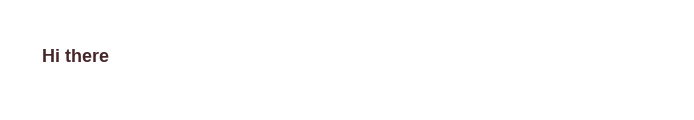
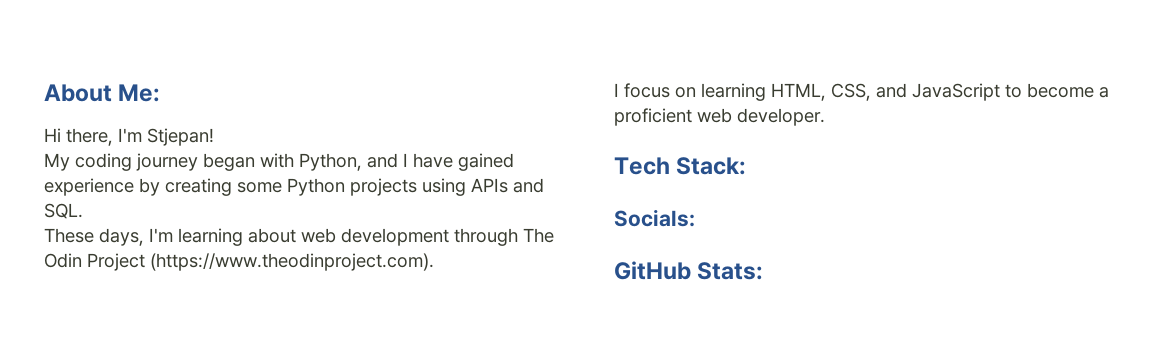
[42,49,109,62] Hi there -> [44,84,161,102] [44,128,214,146] [44,153,514,171] [44,178,544,196] [44,203,83,219] [44,228,554,246] [44,253,434,271] [614,83,1109,101] [614,108,825,126] [614,157,747,175] [614,209,695,227] [614,261,764,280] About Me: // Hi there, I'm Stjepan! // My coding journey began with Python, and I have gained experience by creating some Python projects using APIs and SQL. // These days, I'm learning about web development through The Odin Project (https://www.theodinproject.com). // I focus on learning HTML, CSS, and JavaScript to become a proficient web developer. // Tech Stack: // Socials: // GitHub Stats:

